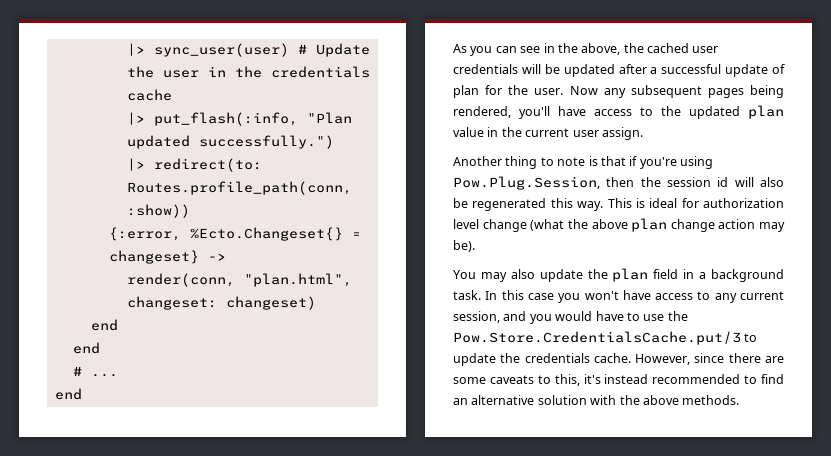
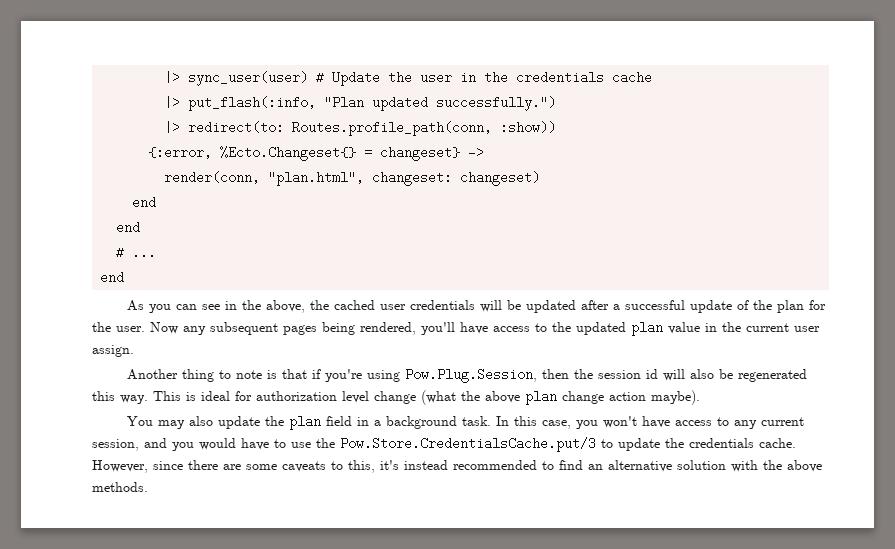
(785, 69) none -> [752,300,772,310] the
[759,222,785,232] [453,240,475,252] may be). -> [651,390,700,405] maybe).
[527,293,554,300] case -> [541,420,571,429] case,

